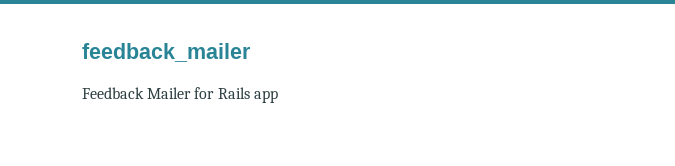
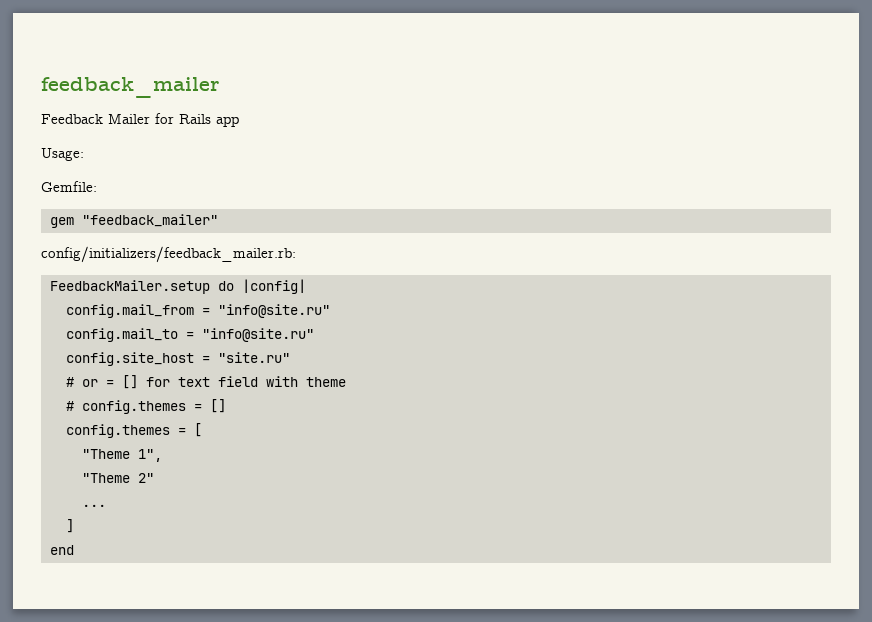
(278, 96) none -> [41,148,84,161] [41,181,97,192] [50,214,218,228] [41,246,296,263] [50,279,306,294] [66,304,330,318] [66,328,314,342] [66,352,290,366] [66,375,346,389] [66,399,226,414] [66,423,202,438] [82,449,162,462] [82,473,154,483] [82,504,106,507] [66,519,74,533] [50,545,74,555] // Usage: // Gemfile: // gem "feedback_mailer" // config/initializers/feedback_mailer.rb: // FeedbackMailer.setup do |config| // config.mail_from = "info@site.ru" // config.mail_to = "info@site.ru" // config.site_host = "site.ru" // # or = [] for text field with theme // # config.themes = [] // config.themes = [ // "Theme 1", // "Theme 2" // ... // ] // end

